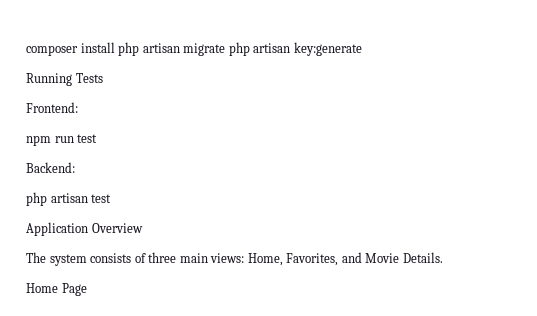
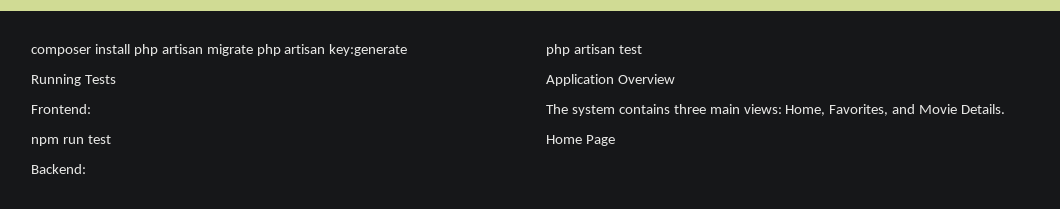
[90,253,146,263] consists of -> [618,104,670,114] contains

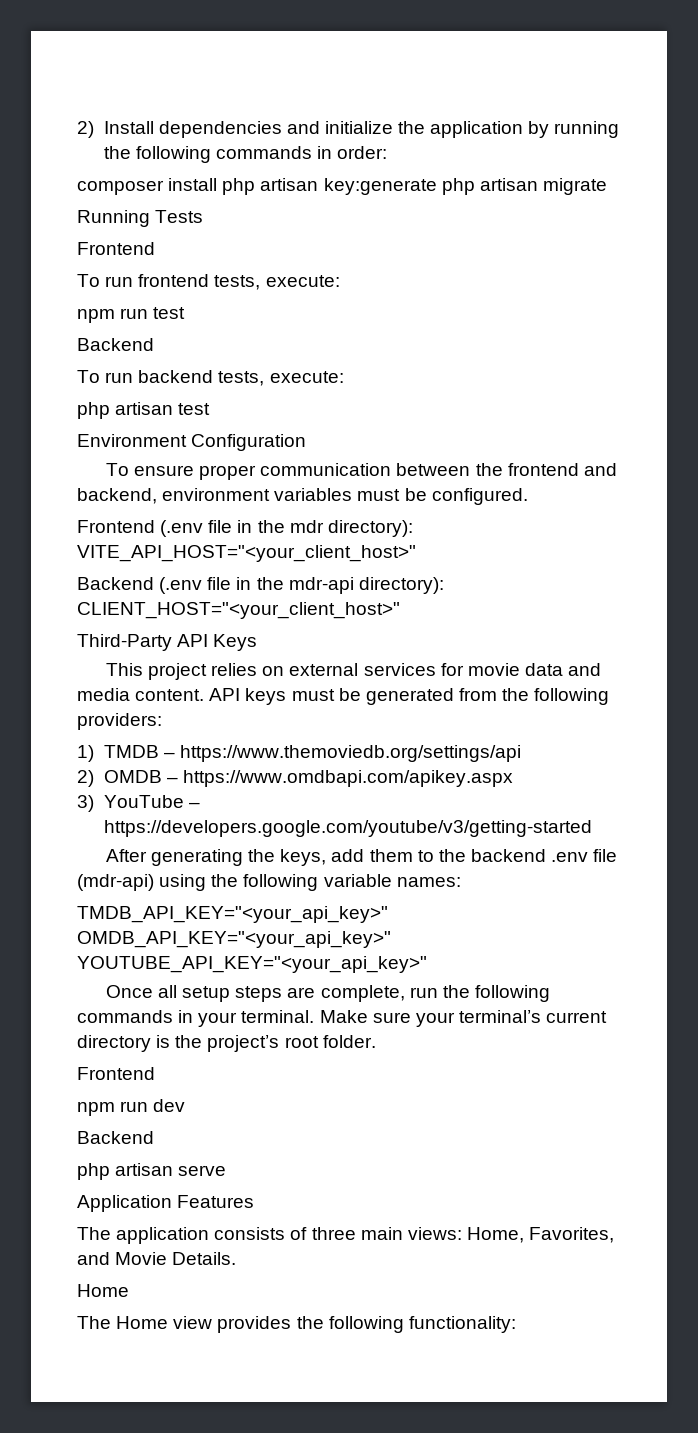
(31, 51) none -> [77,121,620,138] [103,146,388,163] 2) Install dependencies and initialize the application by running the following commands in order: //
[206,44,408,56] migrate php artisan key:generate -> [323,178,607,195] key:generate php artisan migrate
[31,104,91,114] [31,135,111,146] [31,164,86,174] [546,44,642,56] Frontend: // npm run test // Backend: // php artisan test -> [77,242,155,255] [77,274,340,290] [77,307,186,323] [77,338,154,351] [77,370,344,386] [77,402,211,419] [77,434,307,451] [105,463,617,480] [77,488,528,505] [77,520,413,537] [77,545,416,562] [77,577,444,594] [77,602,400,619] [77,634,258,651] [105,663,602,680] [77,688,610,705] [77,713,162,730] [77,745,521,762] [77,770,513,787] [77,795,200,812] [103,820,592,837] [105,849,618,866] [77,874,461,891] [77,906,388,923] [77,931,391,948] [77,956,427,973] [105,985,550,1002] [77,1010,608,1027] [77,1035,376,1052] [77,1067,155,1080] [77,1099,186,1116] [77,1131,154,1144] [77,1163,227,1180] Frontend // To run frontend tests, execute: // npm run test // Backend // To run backend tests, execute: // php artisan test // Environment Configuration // To ensure proper communication between the frontend and backend, environment variables must be configured. // Frontend (.env file in the mdr directory): VITE_API_HOST="<your_client_host>" // Backend (.env file in the mdr-api directory): CLIENT_HOST="<your_client_host>" // Third-Party API Keys // This project relies on external services for movie data and media content. API keys must be generated from the following providers: // 1) TMDB – https://www.themoviedb.org/settings/api // 2) OMDB – https://www.omdbapi.com/apikey.aspx // 3) YouTube – https://developers.google.com/youtube/v3/getting-started // After generating the keys, add them to the backend .env file (mdr-api) using the following variable names: // TMDB_API_KEY="<your_api_key>" OMDB_API_KEY="<your_api_key>" YOUTUBE_API_KEY="<your_api_key>" // Once all setup steps are complete, run the following commands in your terminal. Make sure your terminal’s current directory is the project’s root folder. // Frontend // npm run dev // Backend // php artisan serve
[617,74,675,84] [546,104,670,116] Overview // The system contains -> [177,1195,255,1208] [77,1227,308,1244] Features // The application consists of
[585,135,615,146] Page -> [77,1316,516,1333] // The Home view provides the following functionality:

